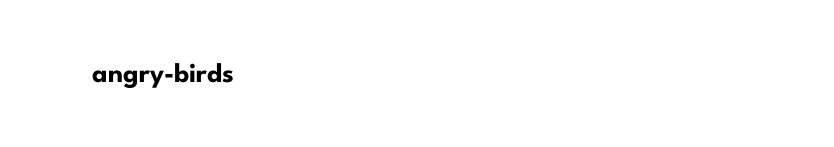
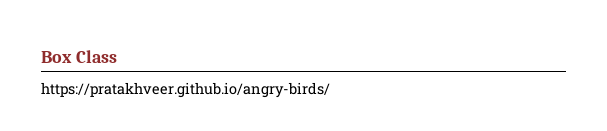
[92,63,234,89] angry-birds -> [41,50,117,63] [41,82,330,98] Box Class // https://pratakhveer.github.io/angry-birds/

